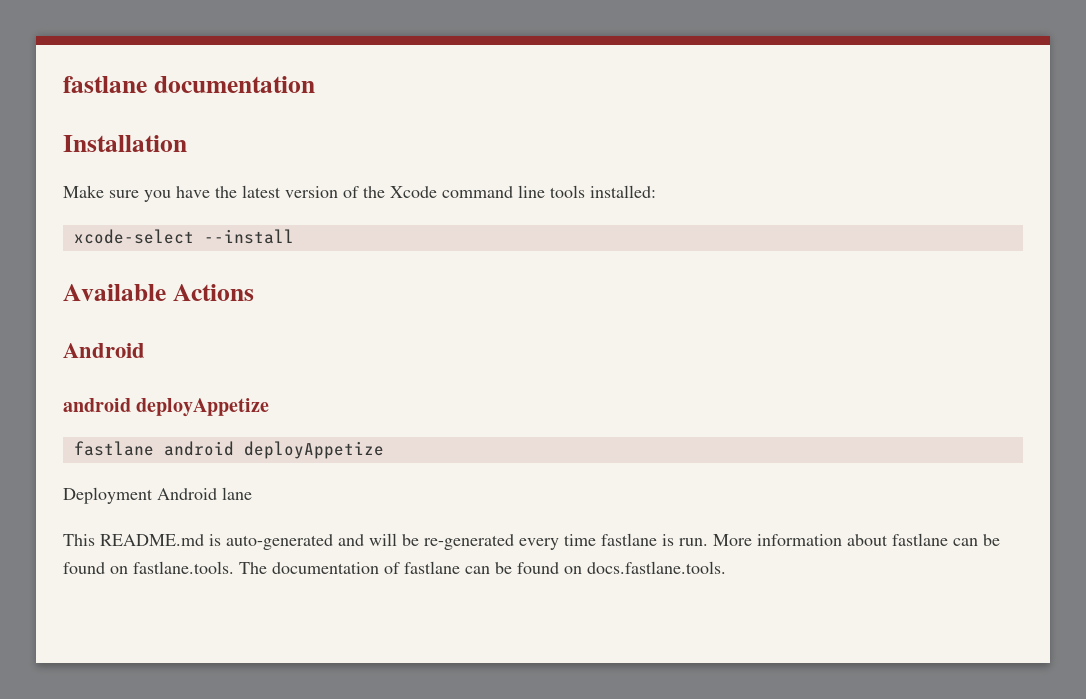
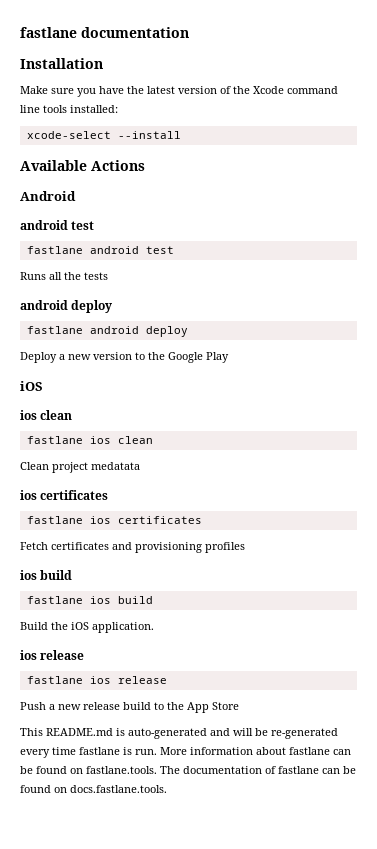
[136,398,270,417] [73,441,384,459] [63,487,252,504] deployAppetize // fastlane android deployAppetize // Deployment Android lane -> [71,221,95,230] [26,246,174,254] [20,272,108,280] [20,300,113,313] [26,326,188,337] [20,352,229,363] [20,381,43,391] [20,410,73,420] [26,436,153,444] [20,462,140,473] [20,490,109,500] [26,516,202,524] [20,542,245,553] [20,570,73,580] [26,596,153,604] [20,622,154,633] [20,650,85,660] [26,676,167,684] [20,702,239,713] test // fastlane android test // Runs all the tests // android deploy // fastlane android deploy // Deploy a new version to the Google Play // iOS // ios clean // fastlane ios clean // Clean project medatata // ios certificates // fastlane ios certificates // Fetch certificates and provisioning profiles // ios build // fastlane ios build // Build the iOS application. // ios release // fastlane ios release // Push a new release build to the App Store

